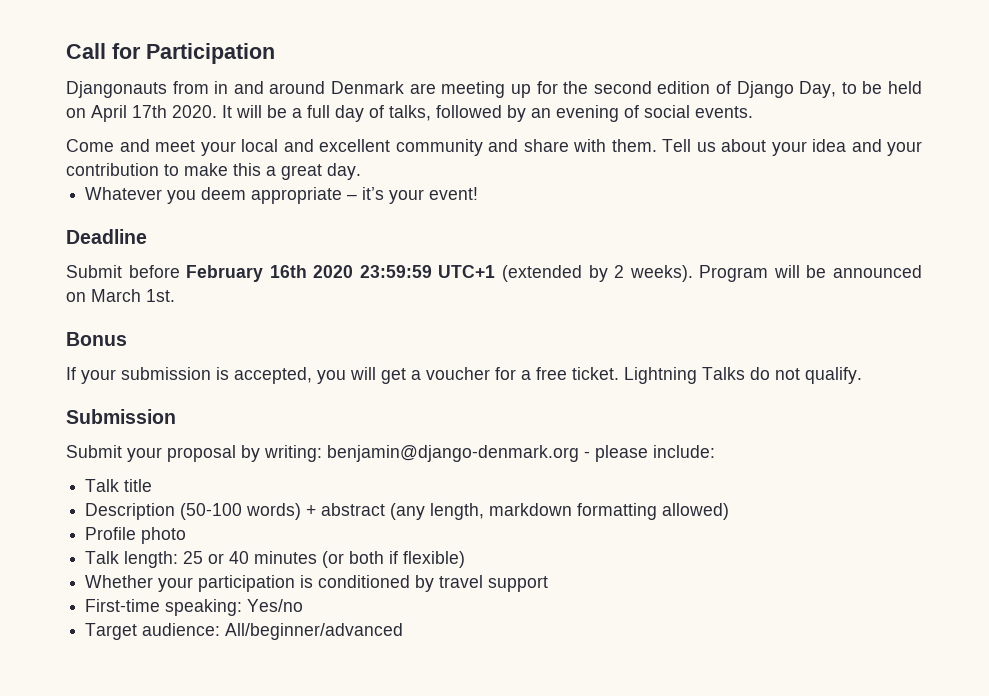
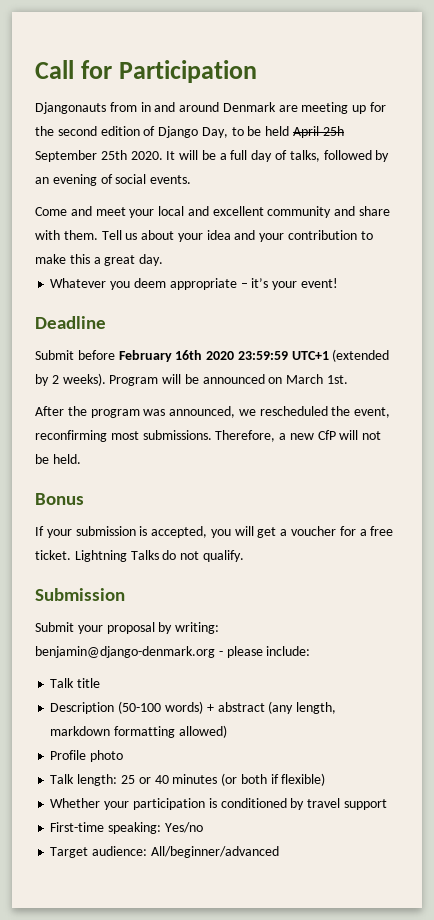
[66,105,167,122] on April 17th -> [293,126,344,138] [35,150,127,162] April 25h September 25th
(175, 295) none -> [35,406,391,418] [35,430,382,442] [35,454,81,464] // After the program was announced, we rescheduled the event, reconfirming most submissions. Therefore, a new CfP will not be held.

